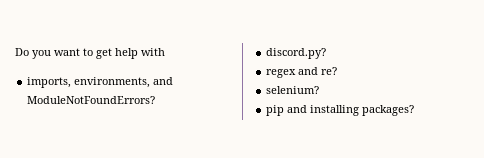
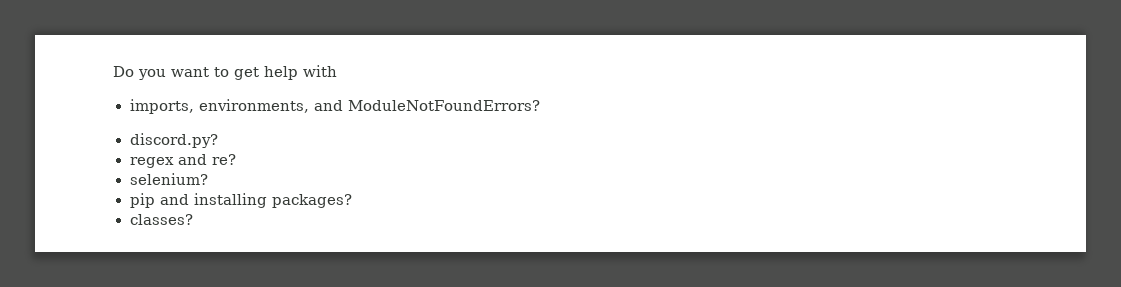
(415, 110) none -> [129,214,193,225] // classes?

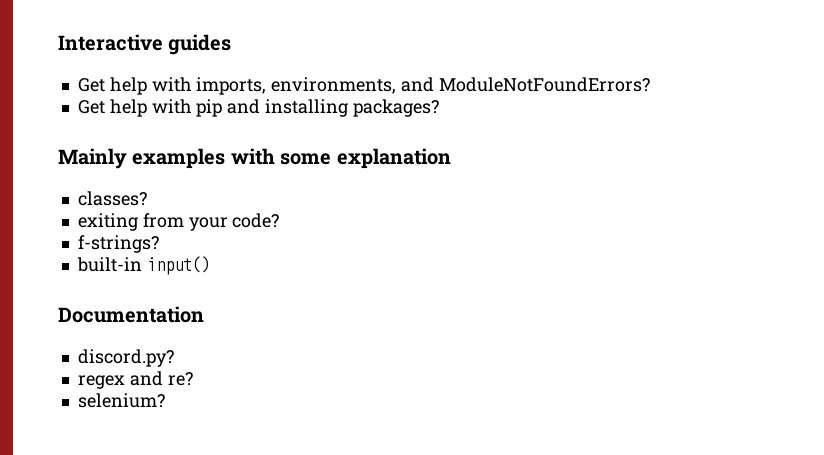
[113,65,337,80] Do you want to get help with // -> [58,34,232,55] [77,77,192,95] Interactive guides // Get help with
(540, 105) none -> [77,99,439,117] [58,148,451,169] [77,191,147,206] [77,213,280,231] [77,235,159,253] [76,256,210,275] [58,306,204,323] // Get help with pip and installing packages? // Mainly examples with some explanation // classes? // exiting from your code? // f-strings? // built-in input() // Documentation
[129,193,352,208] [129,214,193,225] // pip and installing packages? // classes? -> (165, 400) none

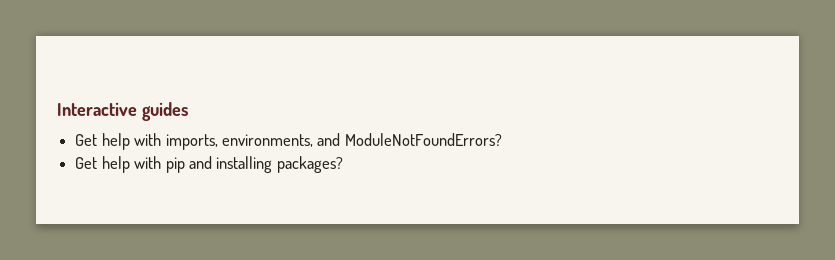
[58,148,451,169] [77,191,147,206] [77,213,280,231] [77,235,159,253] [76,256,210,275] [58,306,204,323] [77,349,174,367] [77,371,193,389] [77,393,165,408] // Mainly examples with some explanation // classes? // exiting from your code? // f-strings? // built-in input() // Documentation // discord.py? // regex and re? // selenium? -> (343, 164) none

